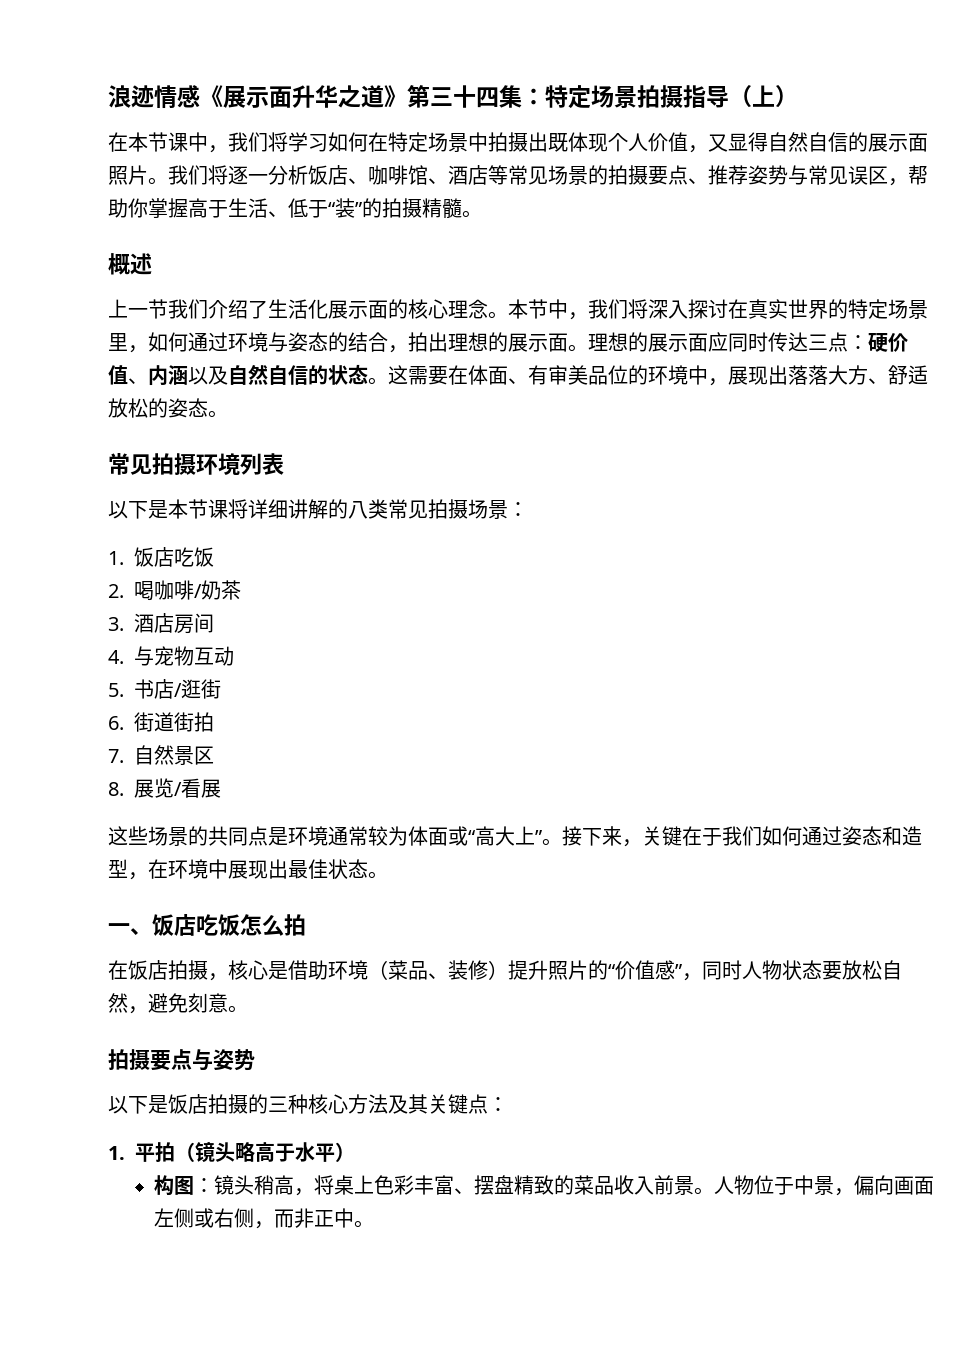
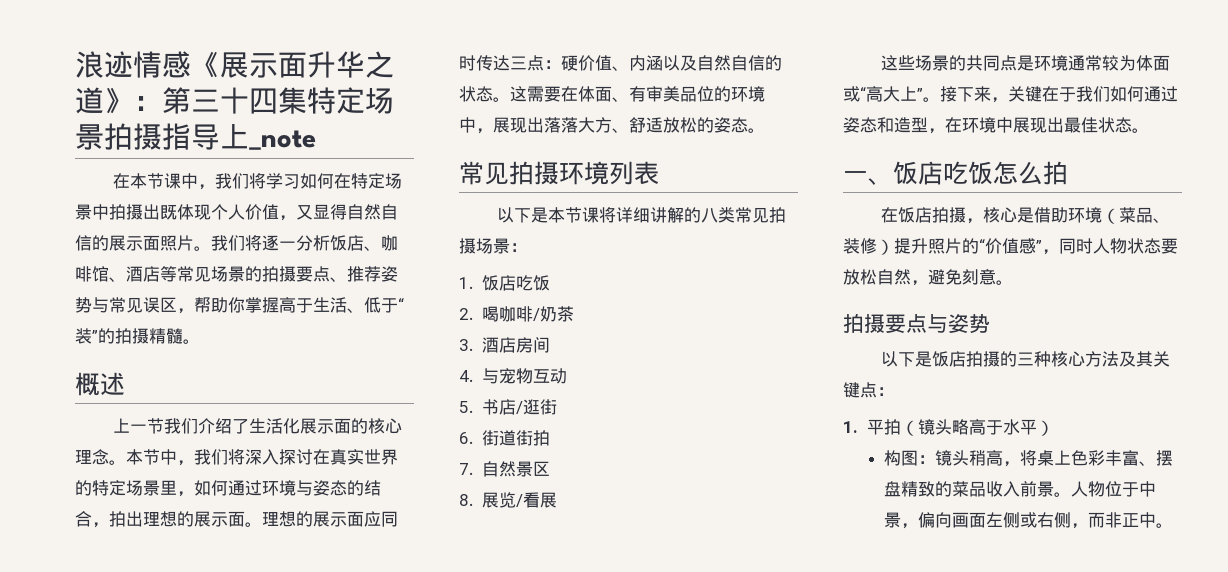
(407, 96) none -> [133,96,162,111] ：
[522,88,545,105] ： -> (307, 100) none
[729,85,798,108] （上） -> [220,124,316,150] 上_note

